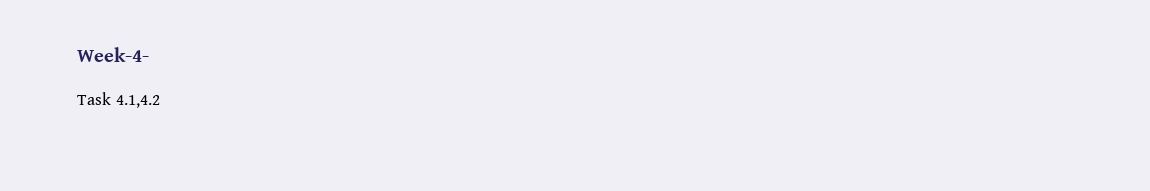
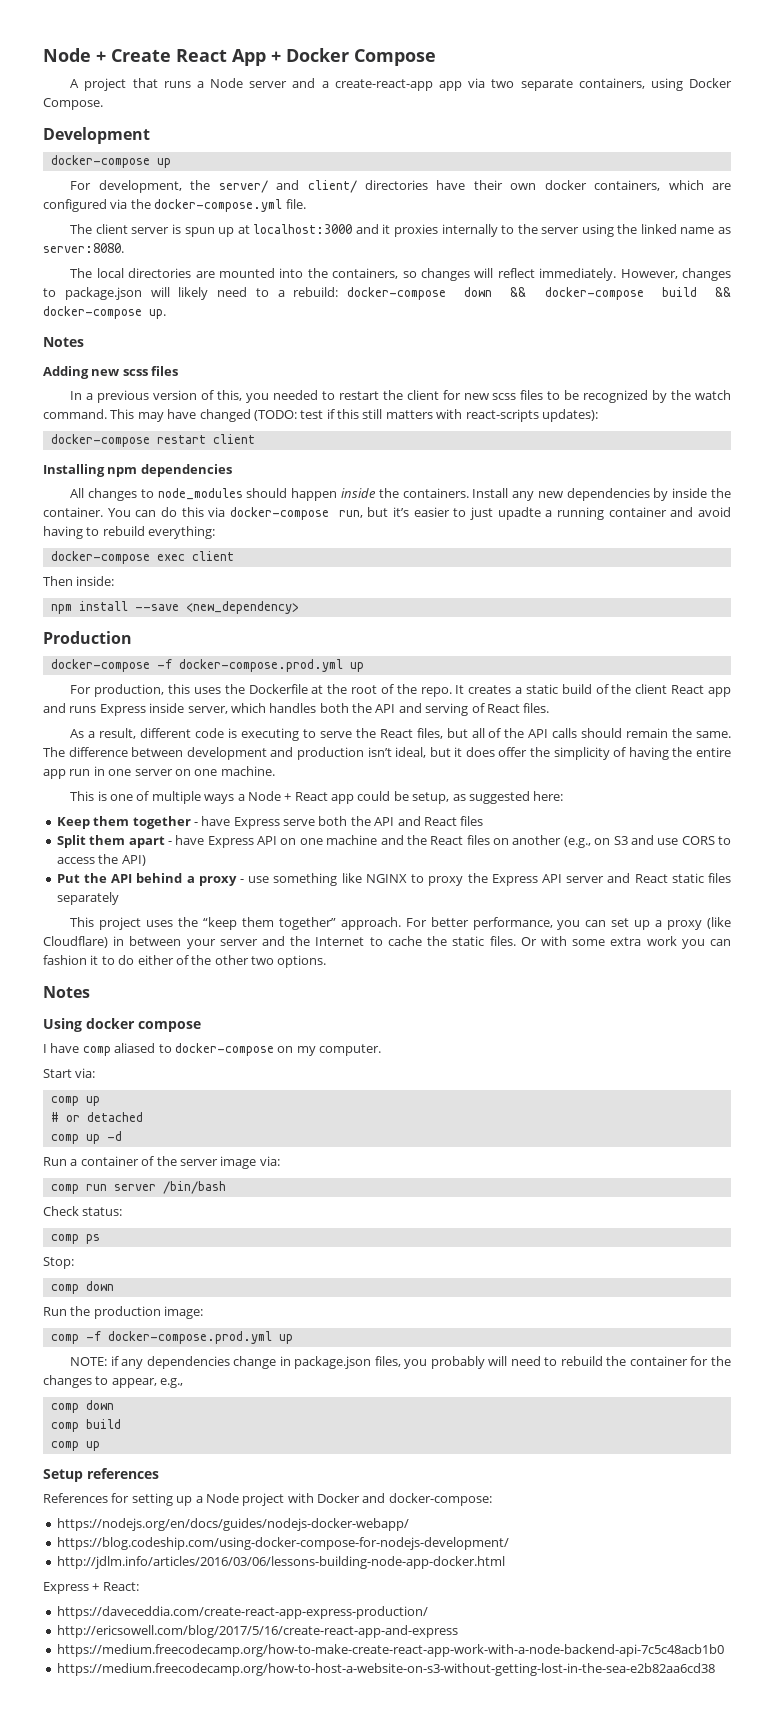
[77,47,149,62] [77,92,160,108] Week-4- // Task 4.1,4.2 -> [43,48,436,66] [70,78,733,91] [43,98,103,110] [43,127,150,144] [50,155,171,168] [70,180,731,193] [43,199,306,212] [70,224,731,237] [43,243,124,253] [70,268,731,281] [43,287,731,300] [43,306,166,319] [43,337,84,347] [43,366,179,379] [70,390,731,403] [43,409,598,422] [50,434,255,447] [43,464,232,477] [70,488,731,501] [43,507,731,520] [43,526,216,539] [50,551,234,564] [43,576,115,586] [50,601,299,614] [43,631,132,644] [50,659,364,672] [70,684,731,697] [43,703,550,716] [70,728,731,741] [43,747,731,760] [43,766,275,779] [70,791,564,804] [56,816,484,829] [56,835,731,848] [56,854,146,866] [56,873,731,886] [56,892,119,905] [70,917,732,930] [43,936,732,949] [43,955,327,968] [43,986,90,998] [43,1018,201,1032] [43,1043,381,1056] [43,1068,96,1078] [50,1096,100,1106] [50,1112,143,1122] [50,1131,122,1144] [43,1156,280,1169] [50,1181,226,1194] [43,1206,123,1216] [50,1234,100,1244] [43,1257,74,1269] [50,1281,114,1294] [43,1306,204,1319] [50,1331,293,1344] [70,1356,732,1369] [43,1375,184,1388] [50,1400,114,1413] [50,1419,121,1432] [50,1441,100,1451] [43,1468,159,1482] [43,1493,492,1506] [56,1518,409,1531] [56,1537,509,1550] [56,1556,505,1569] [43,1582,139,1594] [56,1606,428,1619] [56,1625,458,1638] [56,1644,724,1657] [56,1663,715,1676] Node + Create React App + Docker Compose // A project that runs a Node server and a create-react-app app via two separate containers, using Docker Compose. // Development // docker-compose up // For development, the server/ and client/ directories have their own docker containers, which are configured via the docker-compose.yml file. // The client server is spun up at localhost:3000 and it proxies internally to the server using the linked name as server:8080. // The local directories are mounted into the containers, so changes will reflect immediately. However, changes to package.json will likely need to a rebuild: docker-compose down && docker-compose build && docker-compose up. // Notes // Adding new scss files // In a previous version of this, you needed to restart the client for new scss files to be recognized by the watch command. This may have changed (TODO: test if this still matters with react-scripts updates): // docker-compose restart client // Installing npm dependencies // All changes to node_modules should happen inside the containers. Install any new dependencies by inside the container. You can do this via docker-compose run, but it’s easier to just upadte a running container and avoid having to rebuild everything: // docker-compose exec client // Then inside: // npm install --save <new_dependency> // Production // docker-compose -f docker-compose.prod.yml up // For production, this uses the Dockerfile at the root of the repo. It creates a static build of the client React app and runs Express inside server, which handles both the API and serving of React files. // As a result, different code is executing to serve the React files, but all of the API calls should remain the same. The difference between development and production isn’t ideal, but it does offer the simplicity of having the entire app run in one server on one machine. // This is one of multiple ways a Node + React app could be setup, as suggested here: // Keep them together - have Express serve both the API and React files // Split them apart - have Express API on one machine and the React files on another (e.g., on S3 and use CORS to access the API) // Put the API behind a proxy - use something like NGINX to proxy the Express API server and React static files separately // This project uses the “keep them together” approach. For better performance, you can set up a proxy (like Cloudflare) in between your server and the Internet to cache the static files. Or with some extra work you can fashion it to do either of the other two options. // Notes // Using docker compose // I have comp aliased to docker-compose on my computer. // Start via: // comp up // # or detached // comp up -d // Run a container of the server image via: // comp run server /bin/bash // Check status: // comp ps // Stop: // comp down // Run the production image: // comp -f docker-compose.prod.yml up // NOTE: if any dependencies change in package.json files, you probably will need to rebuild the container for the changes to appear, e.g., // comp down // comp build // comp up // Setup references // References for setting up a Node project with Docker and docker-compose: // https://nodejs.org/en/docs/guides/nodejs-docker-webapp/ // https://blog.codeship.com/using-docker-compose-for-nodejs-development/ // http://jdlm.info/articles/2016/03/06/lessons-building-node-app-docker.html // Express + React: // https://daveceddia.com/create-react-app-express-production/ // http://ericsowell.com/blog/2017/5/16/create-react-app-and-express // https://medium.freecodecamp.org/how-to-make-create-react-app-work-with-a-node-backend-api-7c5c48acb1b0 // https://medium.freecodecamp.org/how-to-host-a-website-on-s3-without-getting-lost-in-the-sea-e2b82aa6cd38

